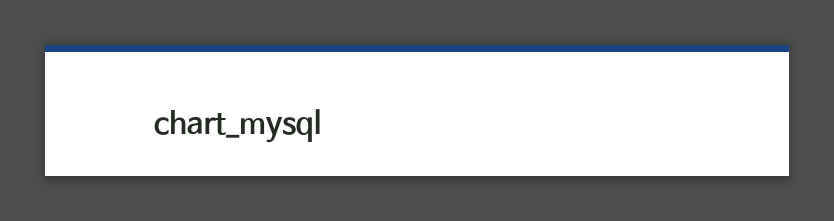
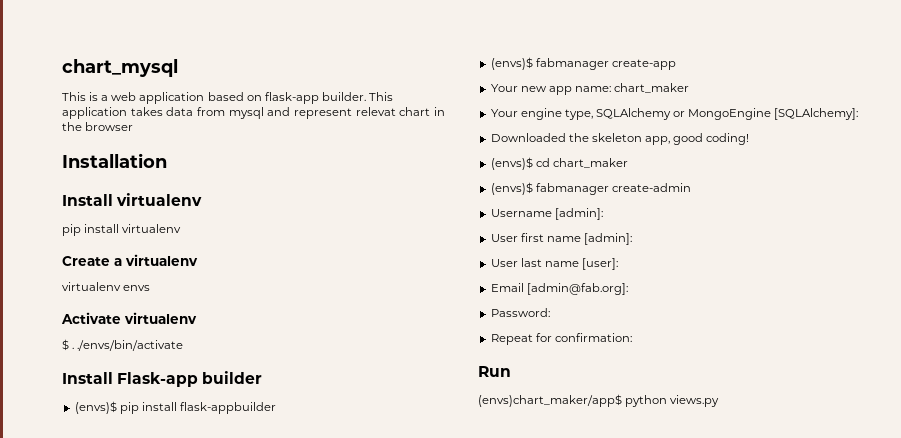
(321, 126) none -> [62,92,393,104] [62,107,445,119] [62,122,134,131] [62,153,167,168] [62,193,203,206] [62,224,182,236] [62,254,198,266] [62,282,151,291] [61,312,197,324] [62,339,184,351] [62,371,263,387] [74,401,276,414] [490,57,676,70] [490,83,690,95] [490,108,859,120] [490,133,750,145] [490,157,628,170] [490,182,691,195] [490,208,603,220] [490,233,632,245] [490,258,618,270] [490,283,628,295] [490,308,550,317] [490,333,632,345] [478,366,511,377] [478,394,720,407] // This is a web application based on flask-app builder. This application takes data from mysql and represent relevat chart in the browser // Installation // Install virtualenv // pip install virtualenv // Create a virtualenv // virtualenv envs // Activate virtualenv // $ . ./envs/bin/activate // Install Flask-app builder // (envs)$ pip install flask-appbuilder // (envs)$ fabmanager create-app // Your new app name: chart_maker // Your engine type, SQLAlchemy or MongoEngine [SQLAlchemy]: // Downloaded the skeleton app, good coding! // (envs)$ cd chart_maker // (envs)$ fabmanager create-admin // Username [admin]: // User first name [admin]: // User last name [user]: // Email [admin@fab.org]: // Password: // Repeat for confirmation: // Run // (envs)chart_maker/app$ python views.py

